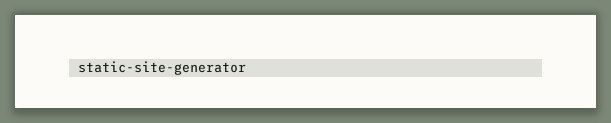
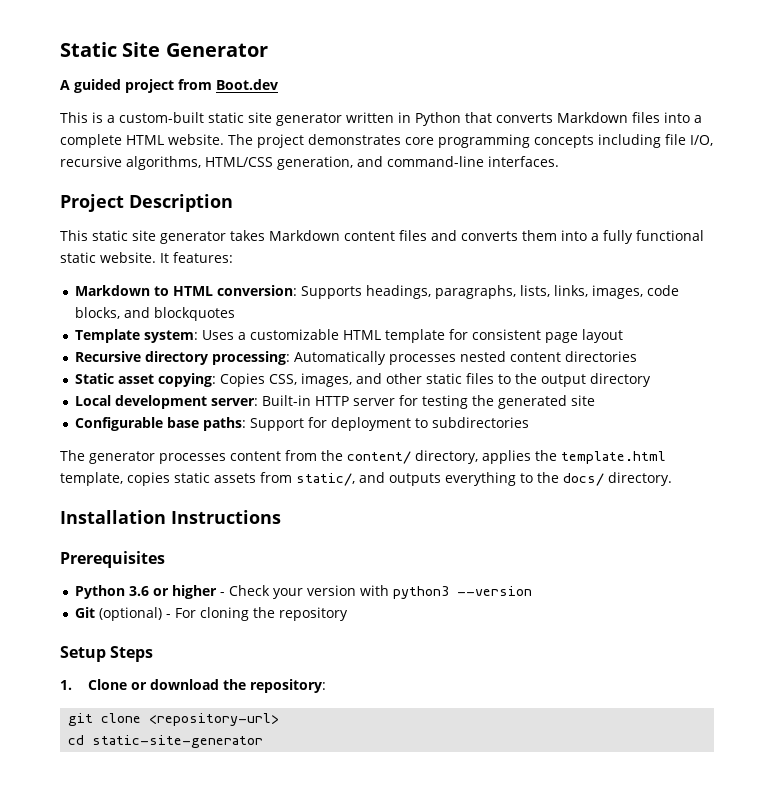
(77, 68) none -> [60,42,268,57] [60,79,278,93] [60,112,702,126] [60,134,713,148] [60,156,559,170] [60,194,233,212] [60,230,704,244] [60,252,233,263] [75,285,680,299] [75,307,236,321] [75,329,624,343] [75,351,638,365] [75,373,652,387] [75,395,596,409] [75,417,530,431] [60,450,666,464] [60,472,672,486] [60,510,281,524] [60,551,165,568] [75,585,533,599] [75,607,349,621] [60,646,154,662] [60,679,326,693] [68,713,280,726] [68,735,85,745] Static Site Generator // A guided project from Boot.dev // This is a custom-built static site generator written in Python that converts Markdown files into a complete HTML website. The project demonstrates core programming concepts including file I/O, recursive algorithms, HTML/CSS generation, and command-line interfaces. // Project Description // This static site generator takes Markdown content files and converts them into a fully functional static website. It features: // Markdown to HTML conversion: Supports headings, paragraphs, lists, links, images, code blocks, and blockquotes // Template system: Uses a customizable HTML template for consistent page layout // Recursive directory processing: Automatically processes nested content directories // Static asset copying: Copies CSS, images, and other static files to the output directory // Local development server: Built-in HTTP server for testing the generated site // Configurable base paths: Support for deployment to subdirectories // The generator processes content from the content/ directory, applies the template.html template, copies static assets from static/, and outputs everything to the docs/ directory. // Installation Instructions // Prerequisites // Python 3.6 or higher - Check your version with python3 --version // Git (optional) - For cloning the repository // Setup Steps // 1. Clone or download the repository: // git clone <repository-url> // cd

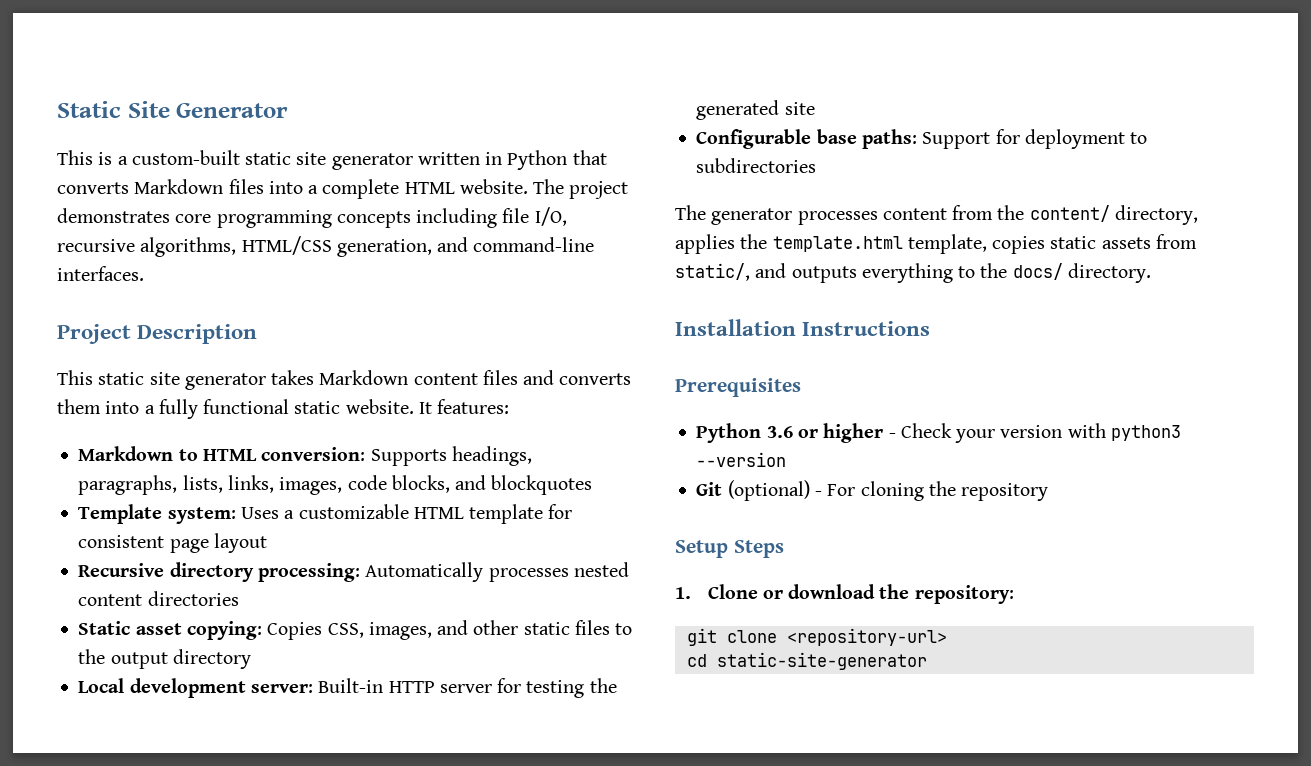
[60,79,278,93] // A guided project from Boot.dev -> (289, 110) none

